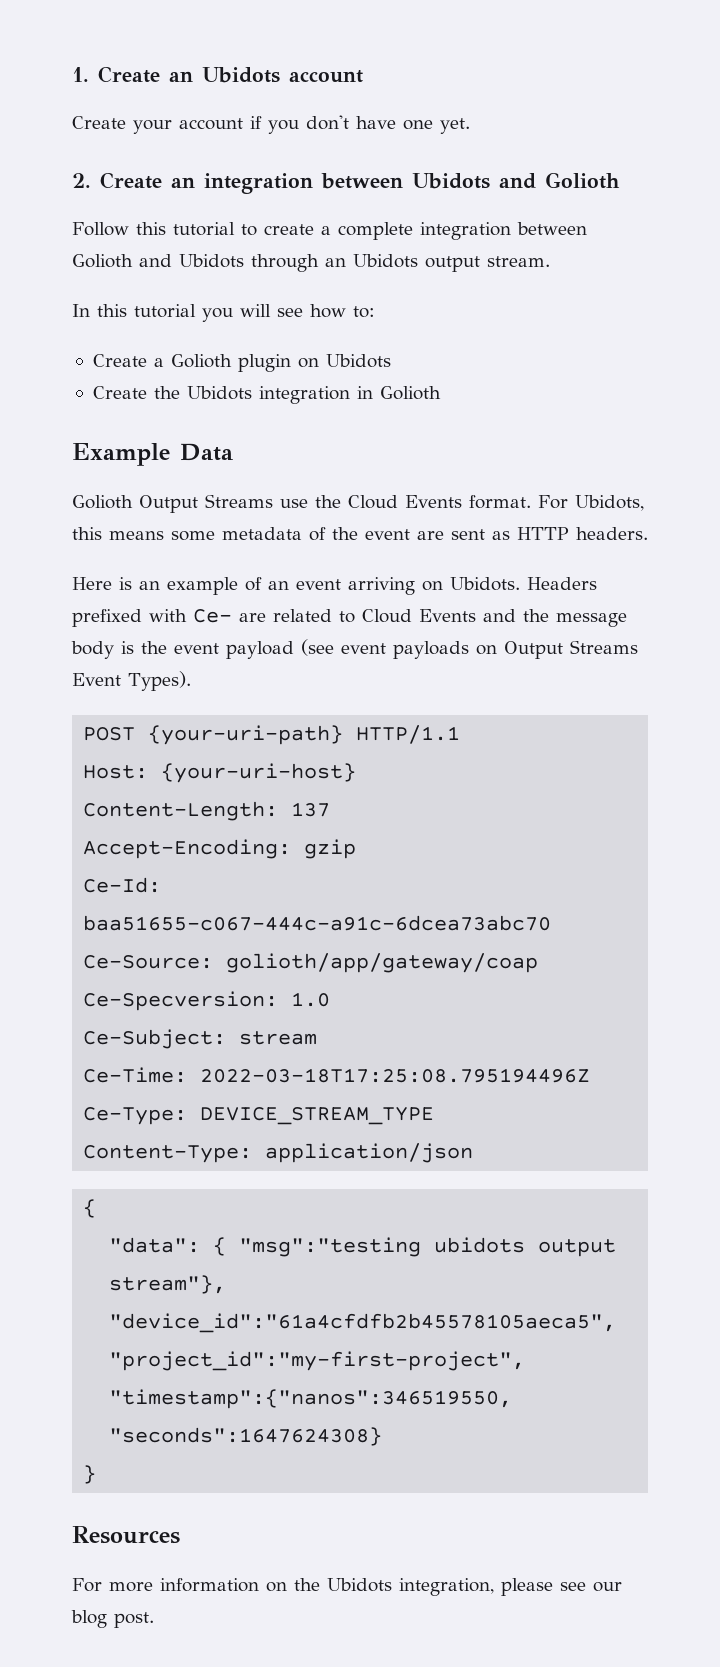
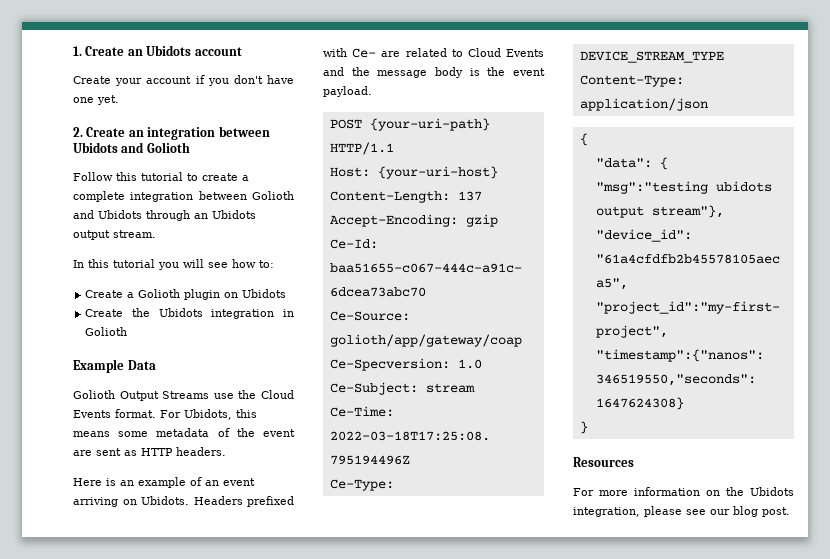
[226,639,638,659] [72,671,191,691] payload (see event payloads on Output Streams Event Types). -> [323,86,372,97] payload.

